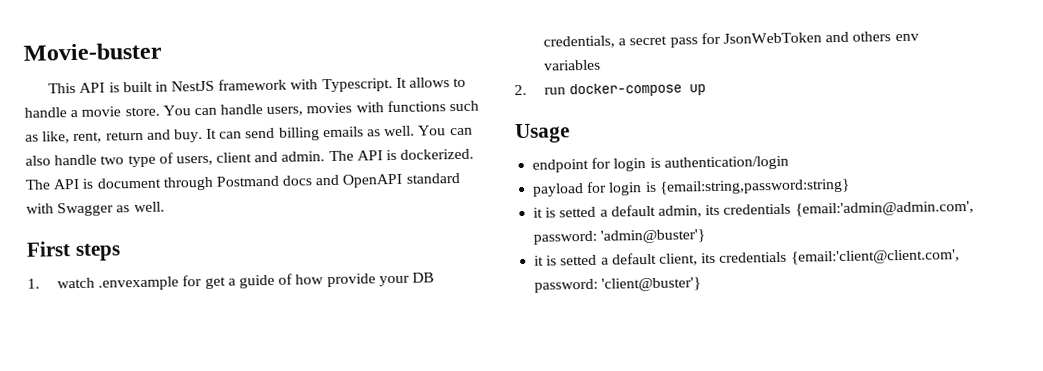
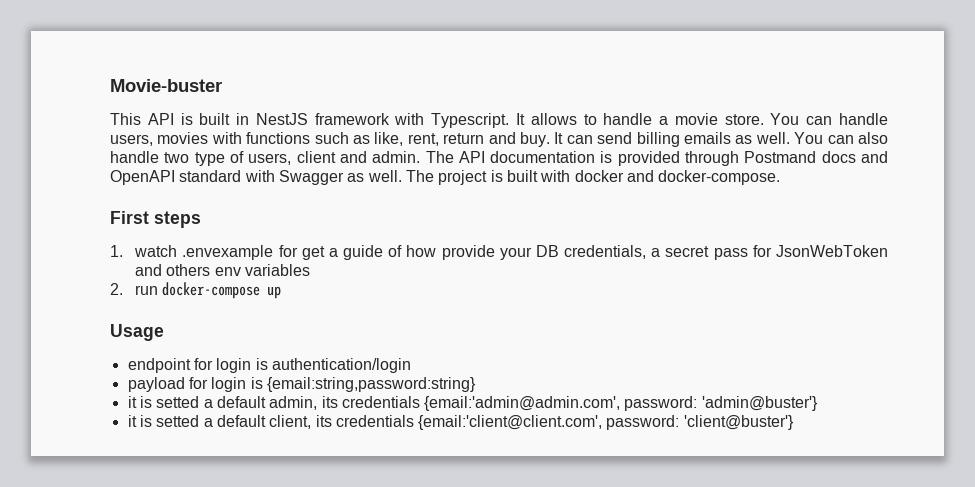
[386,148,475,161] [25,177,161,190] is dockerized. The API is document -> [490,151,680,166] documentation is provided
(165, 207) none -> [405,170,781,185] The project is built with docker and docker-compose.

